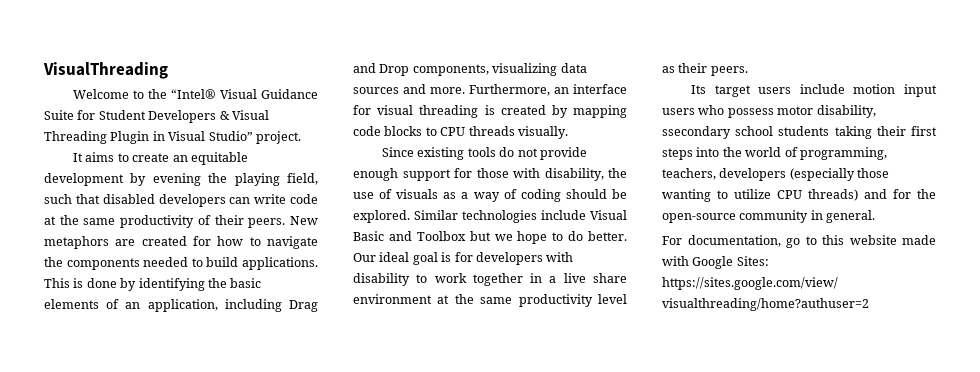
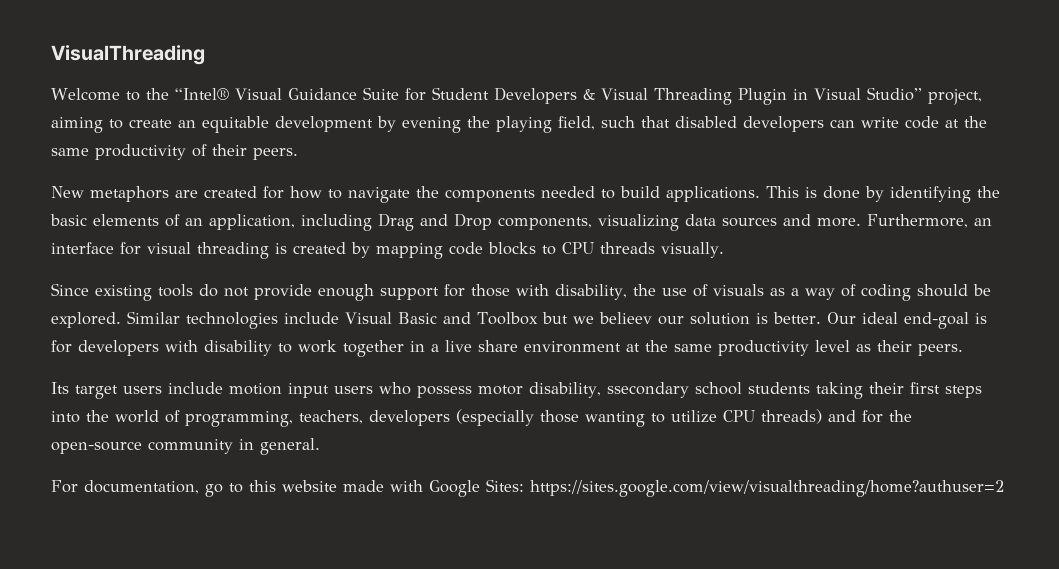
[255,131,301,144] [73,152,115,162] project. // It aims -> [927,89,982,105] [51,117,103,133] project, aiming
(286, 223) none -> (298, 154) //
[517,231,584,244] hope to do -> [598,312,768,325] belieev our solution is
[412,252,438,265] goal -> [903,312,969,329] end-goal

